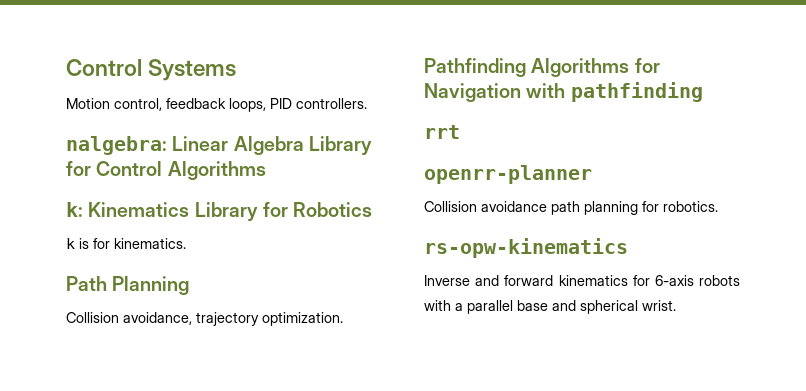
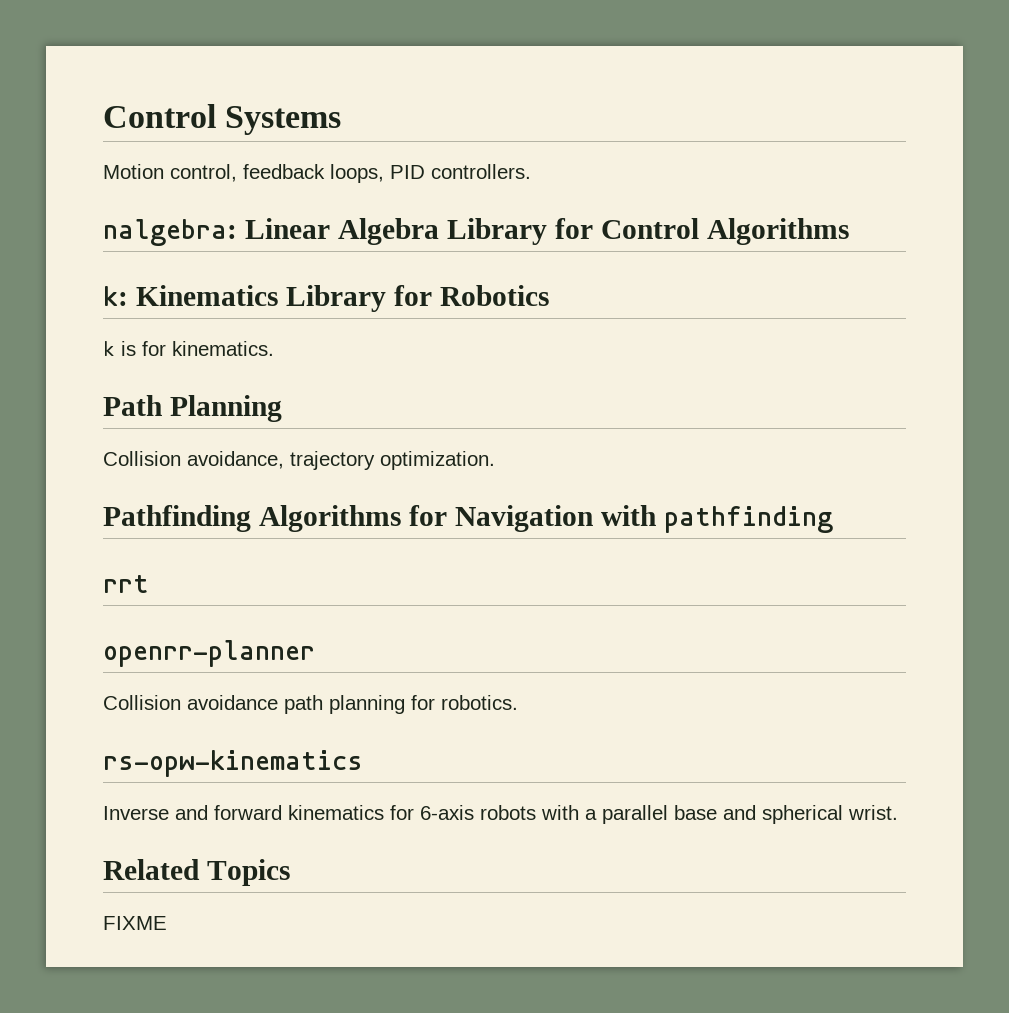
(676, 305) none -> [103,859,290,886] [103,916,167,930] // Related Topics // FIXME

